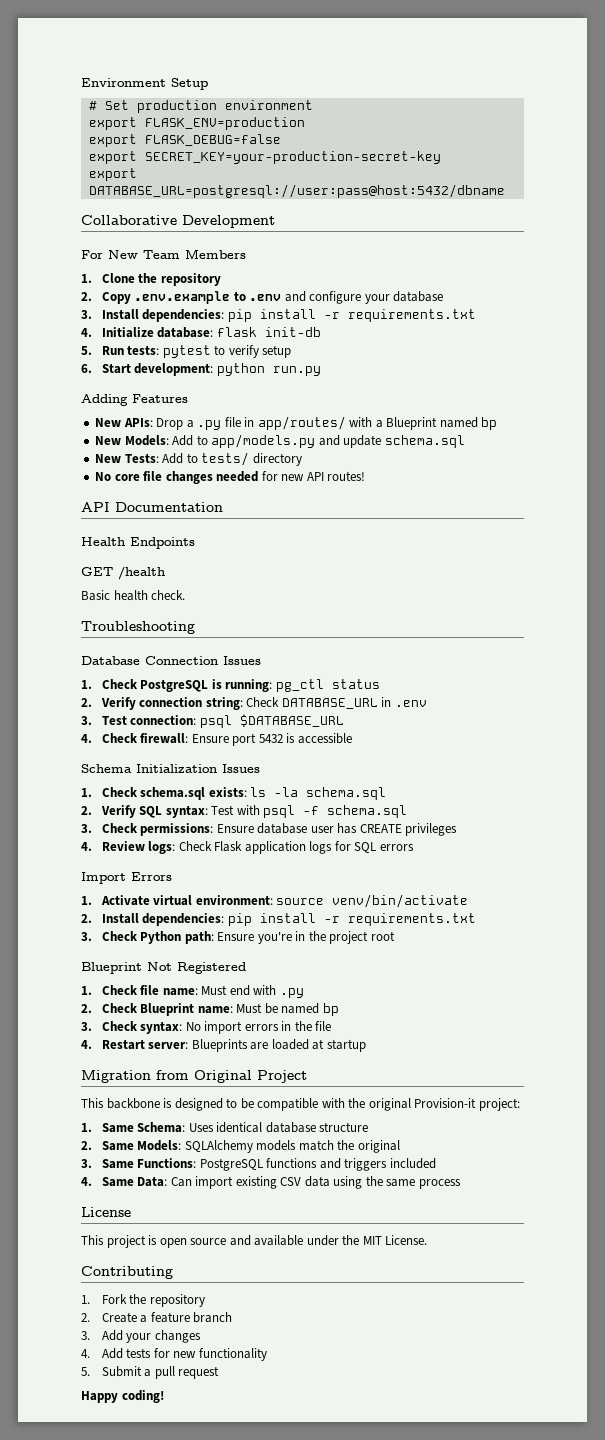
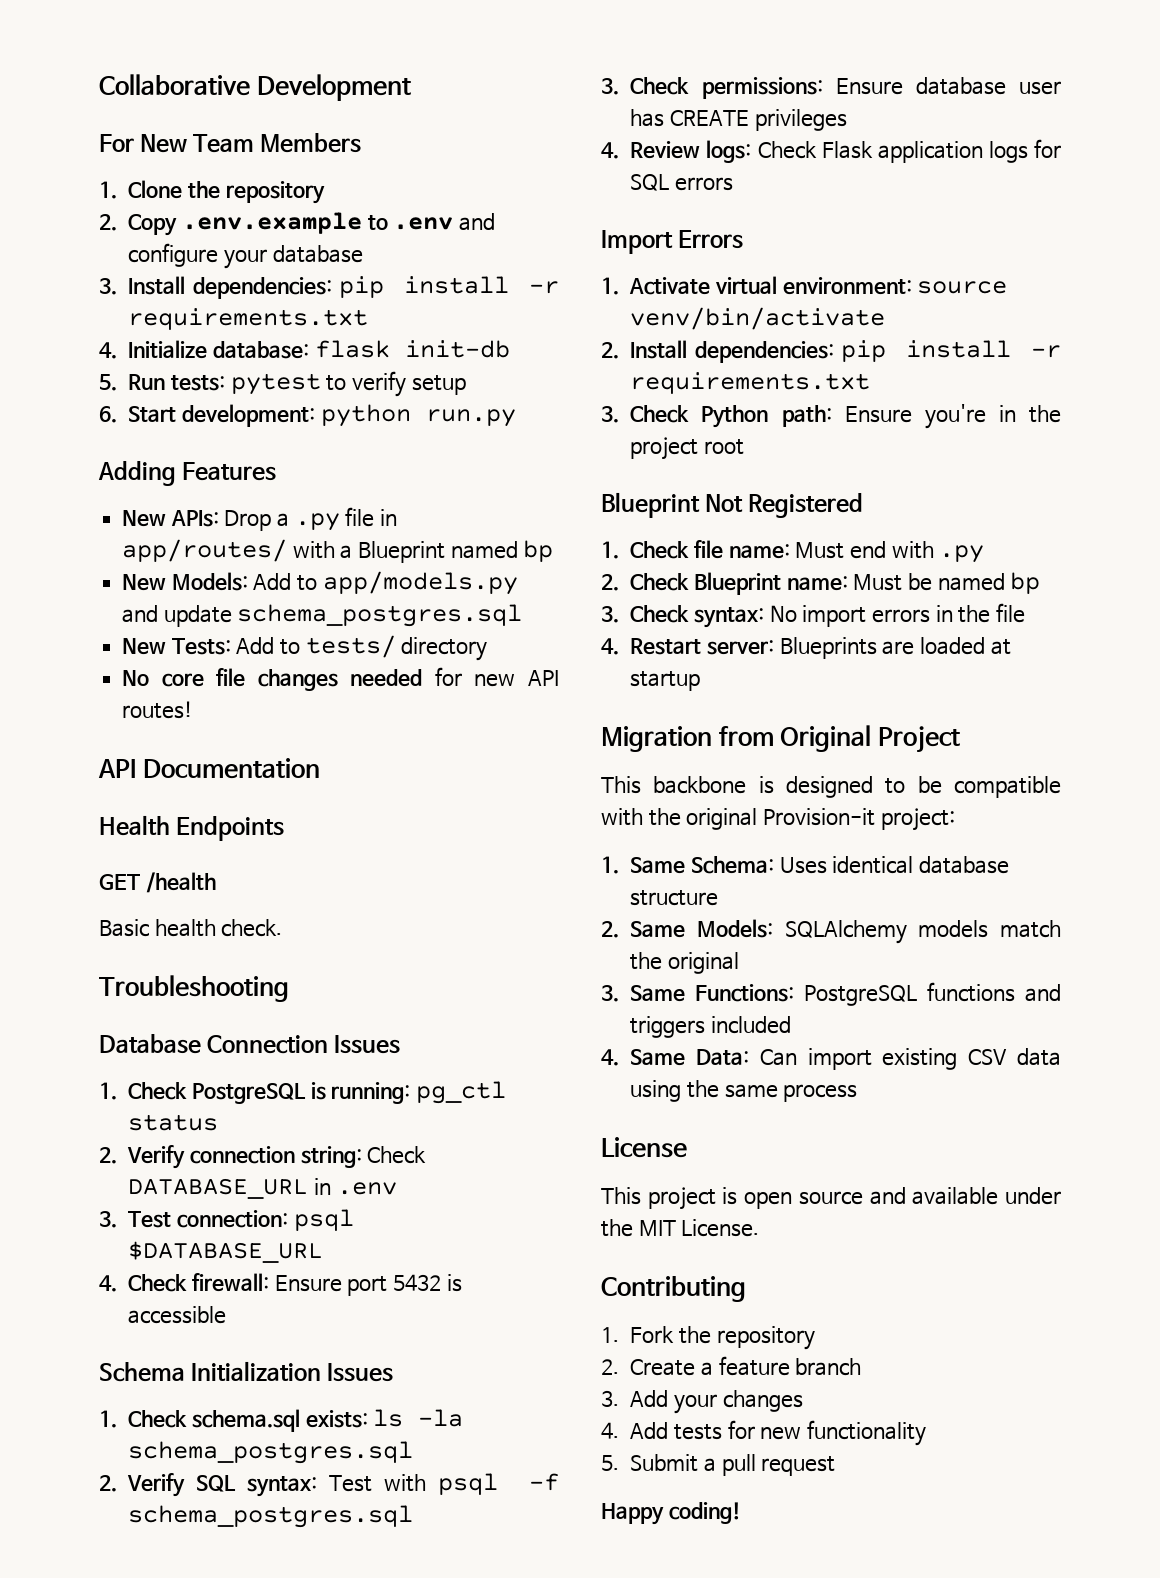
[81,78,208,90] [88,100,313,113] [88,117,305,130] [88,134,281,147] [88,151,441,164] [88,168,137,181] [88,184,505,198] Environment Setup // # Set production environment // export FLASK_ENV=production // export FLASK_DEBUG=false // export SECRET_KEY=your-production-secret-key // export DATABASE_URL=postgresql://user:pass@host:5432/dbname // -> (99, 85) none
[384,435,465,448] schema.sql -> [237,604,523,627] schema_postgres.sql
[306,787,387,800] schema.sql -> [128,1441,414,1464] schema_postgres.sql
[327,805,408,818] schema.sql -> [128,1505,414,1528] schema_postgres.sql

